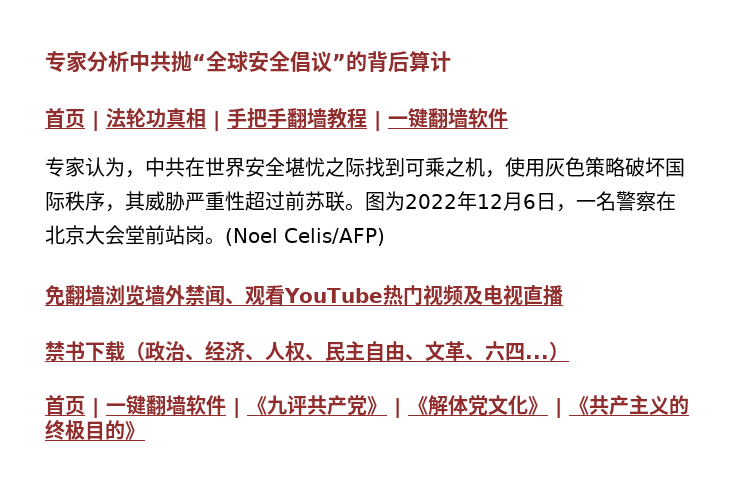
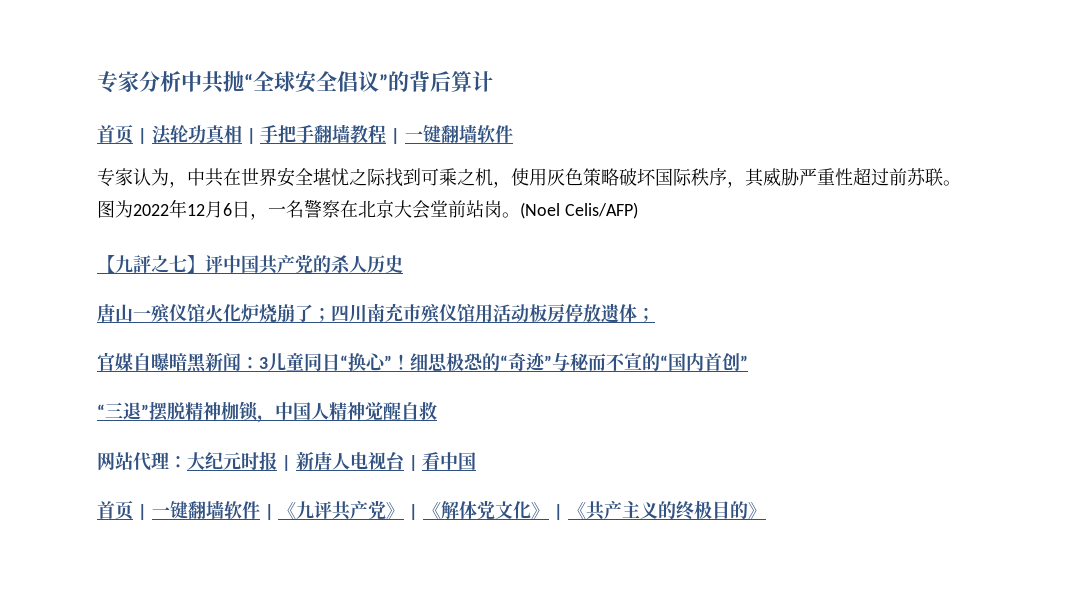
[45,285,563,306] [45,340,569,361] 免翻墙浏览墙外禁闻、观看YouTube热门视频及电视直播 // 禁书下载（政治、经济、人权、民主自由、文革、六四...） -> [97,254,403,274] [97,303,655,323] [97,352,748,373] [97,401,437,423] [97,451,477,471] 【九評之七】评中国共产党的杀人历史 // 唐山一殡仪馆火化炉烧崩了；四川南充市殡仪馆用活动板房停放遗体； // 官媒自曝暗黑新闻：3儿童同日“换心”！细思极恐的“奇迹”与秘而不宣的“国内首创” // “三退”摆脱精神枷锁，中国人精神觉醒自救 // 网站代理：大纪元时报 | 新唐人电视台 | 看中国

